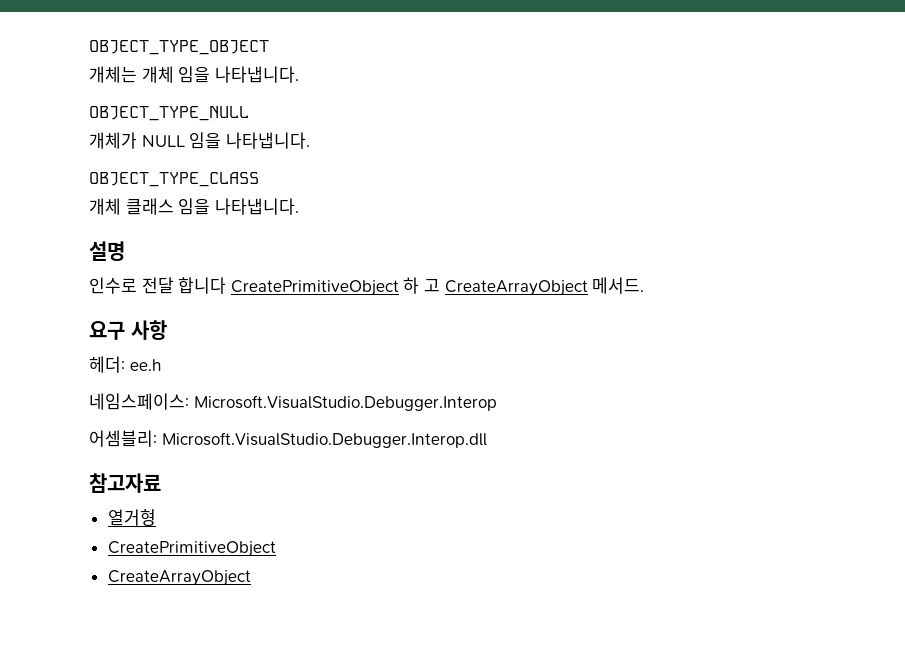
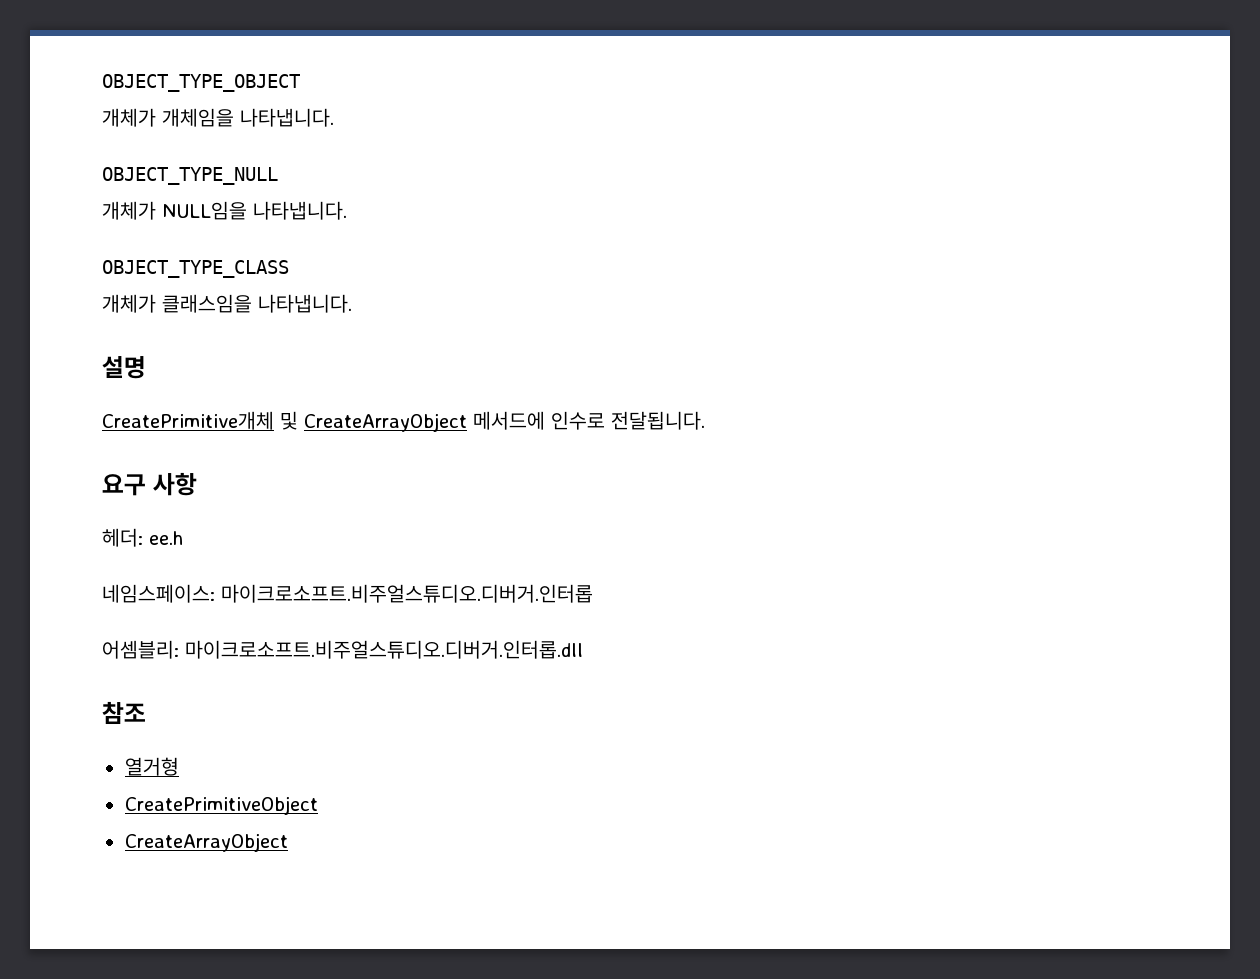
[89,66,211,83] 개체는 개체 임을 -> [102,108,234,127] 개체가 개체임을
[141,132,222,149] NULL 임을 -> [162,201,247,220] NULL임을
[89,198,211,215] 개체 클래스 임을 -> [102,294,252,313] 개체가 클래스임을
[89,277,645,296] 인수로 전달 합니다 CreatePrimitiveObject 하 고 CreateArrayObject 메서드. -> [102,411,705,432] CreatePrimitive개체 및 CreateArrayObject 메서드에 인수로 전달됩니다.
[193,395,497,411] Microsoft.VisualStudio.Debugger.Interop -> [221,584,593,603] 마이크로소프트.비주얼스튜디오.디버거.인터롭
[161,432,487,448] [89,473,161,493] Microsoft.VisualStudio.Debugger.Interop.dll // 참고자료 -> [185,640,583,659] [102,701,146,725] 마이크로소프트.비주얼스튜디오.디버거.인터롭.dll // 참조

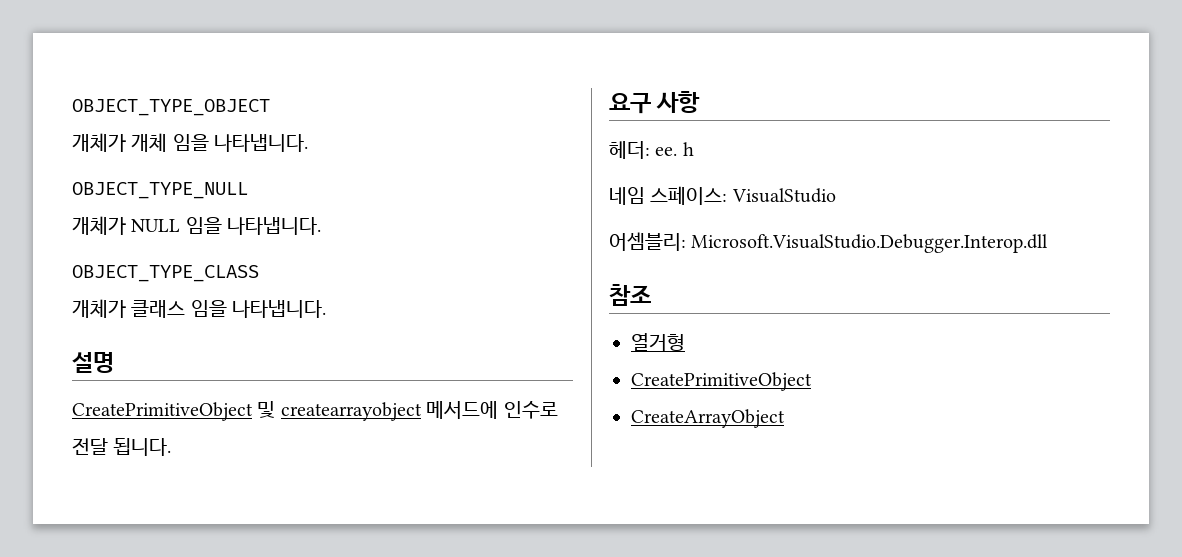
[162,108,234,127] 개체임을 -> [131,133,209,152] 개체 임을
[162,201,247,220] NULL임을 -> [131,217,222,234] NULL 임을
[162,294,252,313] 클래스임을 -> [131,300,227,318] 클래스 임을
[102,411,705,432] [102,472,197,496] [102,528,183,547] [102,584,593,603] CreatePrimitive개체 및 CreateArrayObject 메서드에 인수로 전달됩니다. // 요구 사항 // 헤더: ee.h // 네임스페이스: 마이크로소프트.비주얼스튜디오.디버거.인터롭 -> [72,401,558,421] [72,438,172,456] [609,91,701,114] [609,141,694,159] [609,186,836,205] CreatePrimitiveObject 및 createarrayobject 메서드에 인수로 전달 됩니다. // 요구 사항 // 헤더: ee. h // 네임 스페이스: VisualStudio
[185,640,583,659] 마이크로소프트.비주얼스튜디오.디버거.인터롭.dll -> [691,234,1049,253] Microsoft.VisualStudio.Debugger.Interop.dll

